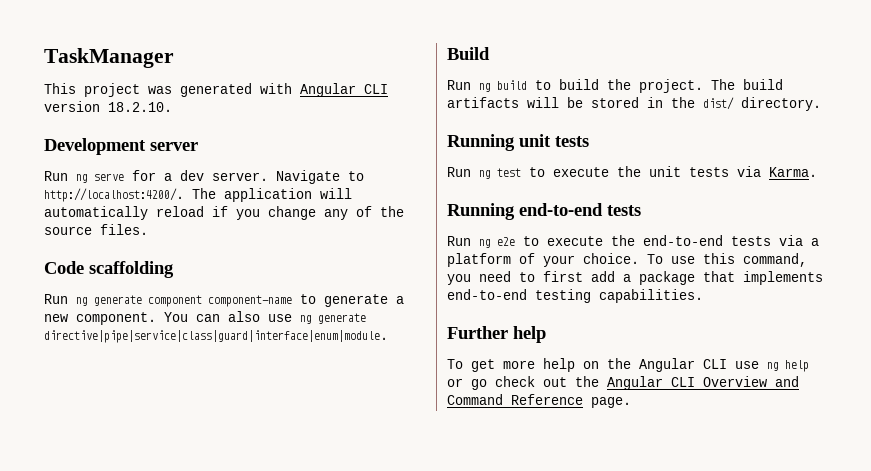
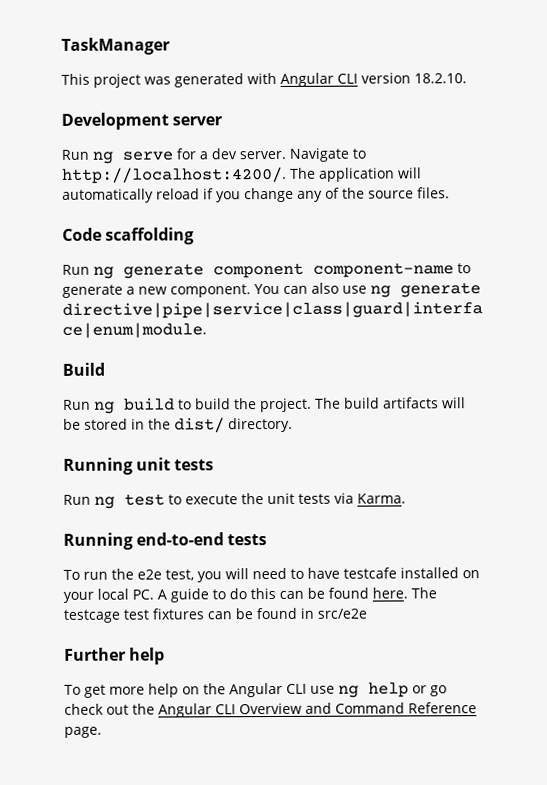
[447,235,819,248] [447,253,807,267] [447,271,823,285] [447,289,703,303] Run ng e2e to execute the end-to-end tests via a platform of your choice. To use this command, you need to first add a package that implements end-to-end testing capabilities. -> [63,567,480,583] [63,587,437,603] [63,607,367,623] To run the e2e test, you will need to have testcafe installed on your local PC. A guide to do this can be found here. The testcage test fixtures can be found in src/e2e

